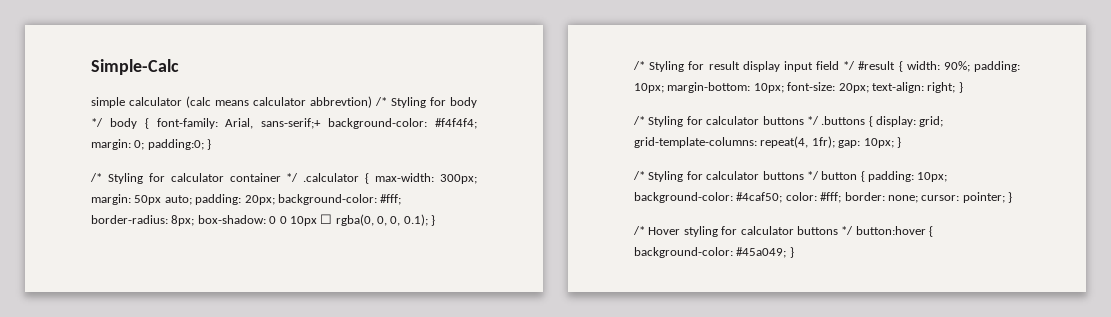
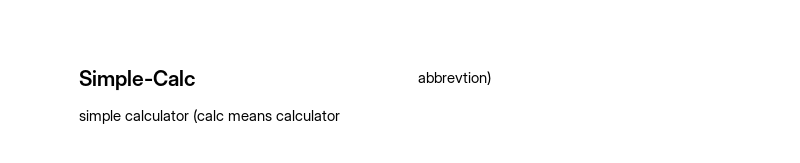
[375,97,477,108] [91,118,477,129] [91,139,212,150] [90,173,478,184] [91,194,402,205] [91,214,436,226] [633,61,1020,72] [634,82,963,93] [633,116,944,127] [634,136,901,148] [633,171,948,182] [634,192,1012,203] [633,226,933,237] [634,247,794,258] /* Styling for body */ body { font-family: Arial, sans-serif;+ background-color: #f4f4f4; margin: 0; padding:0; } // /* Styling for calculator container */ .calculator { max-width: 300px; margin: 50px auto; padding: 20px; background-color: #fff; border-radius: 8px; box-shadow: 0 0 10px ☐ rgba(0, 0, 0, 0.1); } // /* Styling for result display input field */ #result { width: 90%; padding: 10px; margin-bottom: 10px; font-size: 20px; text-align: right; } // /* Styling for calculator buttons */ .buttons { display: grid; grid-template-columns: repeat(4, 1fr); gap: 10px; } // /* Styling for calculator buttons */ button { padding: 10px; background-color: #4caf50; color: #fff; border: none; cursor: pointer; } // /* Hover styling for calculator buttons */ button:hover { background-color: #45a049; } -> (491, 78) none

